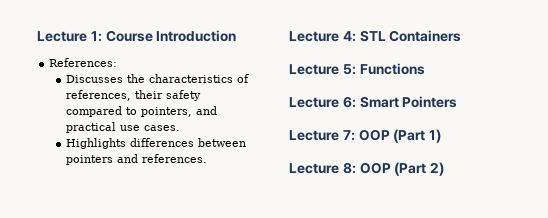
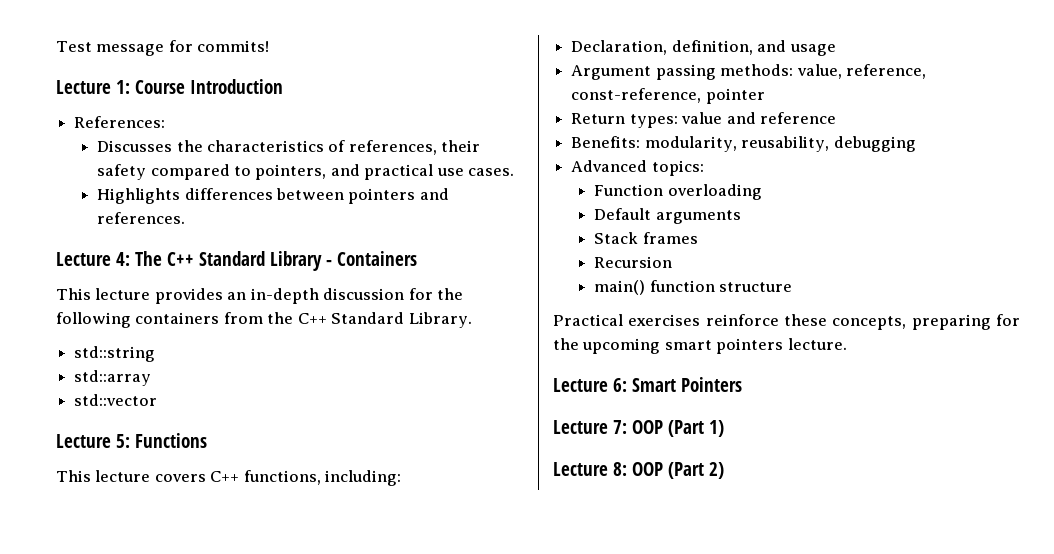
(37, 36) none -> [56,40,270,56] Test message for commits! //
[359,30,462,42] [289,63,425,75] STL Containers // Lecture 5: Functions -> [135,251,417,271] [56,288,464,304] [56,312,472,328] [74,346,156,362] [74,370,152,386] [74,394,158,406] [56,433,207,448] [56,470,402,486] [571,40,836,56] [571,64,926,80] [571,88,765,104] [571,112,836,128] [571,136,916,152] [571,160,704,176] [594,184,762,200] [594,208,741,224] [594,232,698,244] [594,256,673,268] [594,280,793,295] [553,314,1020,330] [553,338,847,354] The C++ Standard Library - Containers // This lecture provides an in-depth discussion for the following containers from the C++ Standard Library. // std::string // std::array // std::vector // Lecture 5: Functions // This lecture covers C++ functions, including: // Declaration, definition, and usage // Argument passing methods: value, reference, const-reference, pointer // Return types: value and reference // Benefits: modularity, reusability, debugging // Advanced topics: // Function overloading // Default arguments // Stack frames // Recursion // main() function structure // Practical exercises reinforce these concepts, preparing for the upcoming smart pointers lecture.

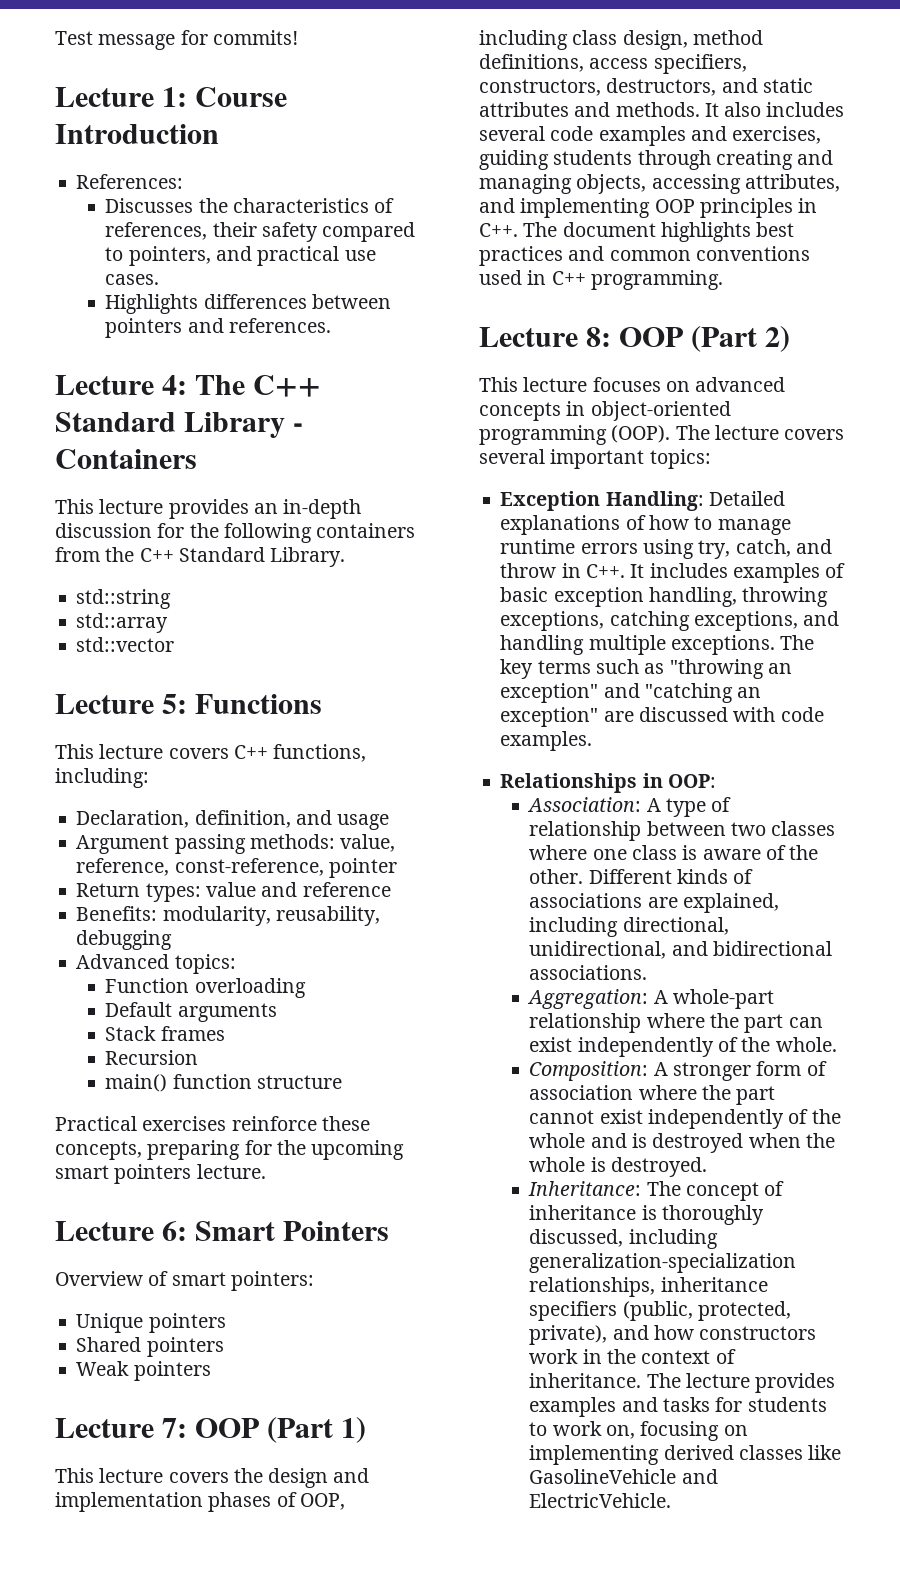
(742, 384) none -> [55,1271,314,1291] [76,1313,226,1333] [76,1337,224,1357] [76,1361,211,1381] // Overview of smart pointers: // Unique pointers // Shared pointers // Weak pointers
(724, 428) none -> [55,1468,370,1488] [55,1492,345,1512] [479,30,763,50] [479,54,747,74] [479,78,813,96] [479,102,845,117] [479,126,822,146] [479,150,834,170] [479,174,840,194] [479,198,818,218] [479,222,795,242] [479,246,810,266] [479,270,723,290] // This lecture covers the design and implementation phases of OOP, including class design, method definitions, access specifiers, constructors, destructors, and static attributes and methods. It also includes several code examples and exercises, guiding students through creating and managing objects, accessing attributes, and implementing OOP principles in C++. The document highlights best practices and common conventions used in C++ programming.
(724, 470) none -> [479,377,786,392] [479,401,731,421] [479,425,845,445] [479,449,711,469] [500,491,785,511] [500,515,791,535] [500,539,832,559] [500,563,846,583] [500,587,829,607] [500,611,840,631] [500,635,815,655] [500,659,792,679] [500,683,762,703] [500,707,824,727] [500,731,593,751] [500,773,716,793] [527,797,732,817] [529,821,836,841] [529,845,819,860] [529,869,754,884] [529,893,779,913] [529,917,729,937] [529,941,832,959] [529,965,648,980] [527,989,774,1009] [529,1013,823,1033] [529,1037,837,1057] [529,1061,827,1081] [529,1085,776,1105] [529,1109,841,1129] [529,1133,835,1153] [529,1157,707,1177] [528,1181,785,1201] [529,1205,764,1225] [529,1229,718,1249] [529,1253,797,1273] [529,1277,768,1297] [529,1301,791,1321] [529,1325,817,1345] [529,1349,736,1364] [529,1373,836,1393] [529,1397,827,1417] [529,1421,748,1441] [529,1445,842,1465] [529,1469,718,1484] [529,1493,672,1508] // This lecture focuses on advanced concepts in object-oriented programming (OOP). The lecture covers several important topics: // Exception Handling: Detailed explanations of how to manage runtime errors using try, catch, and throw in C++. It includes examples of basic exception handling, throwing exceptions, catching exceptions, and handling multiple exceptions. The key terms such as "throwing an exception" and "catching an exception" are discussed with code examples. // Relationships in OOP: // Association: A type of relationship between two classes where one class is aware of the other. Different kinds of associations are explained, including directional, unidirectional, and bidirectional associations. // Aggregation: A whole-part relationship where the part can exist independently of the whole. // Composition: A stronger form of association where the part cannot exist independently of the whole and is destroyed when the whole is destroyed. // Inheritance: The concept of inheritance is thoroughly discussed, including generalization-specialization relationships, inheritance specifiers (public, protected, private), and how constructors work in the context of inheritance. The lecture provides examples and tasks for students to work on, focusing on implementing derived classes like GasolineVehicle and ElectricVehicle.

